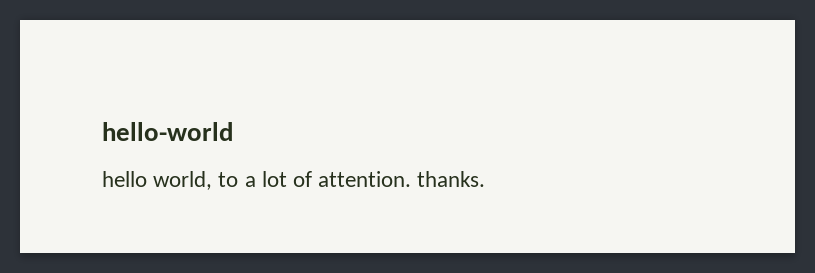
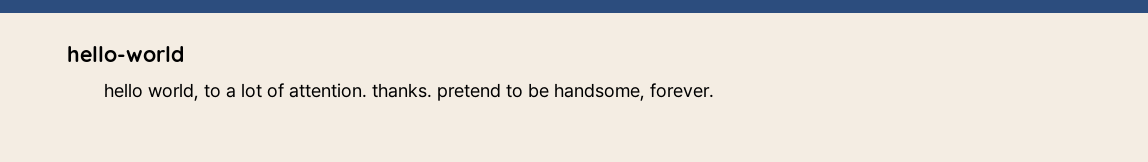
(486, 179) none -> [436,83,714,101] pretend to be handsome, forever.

